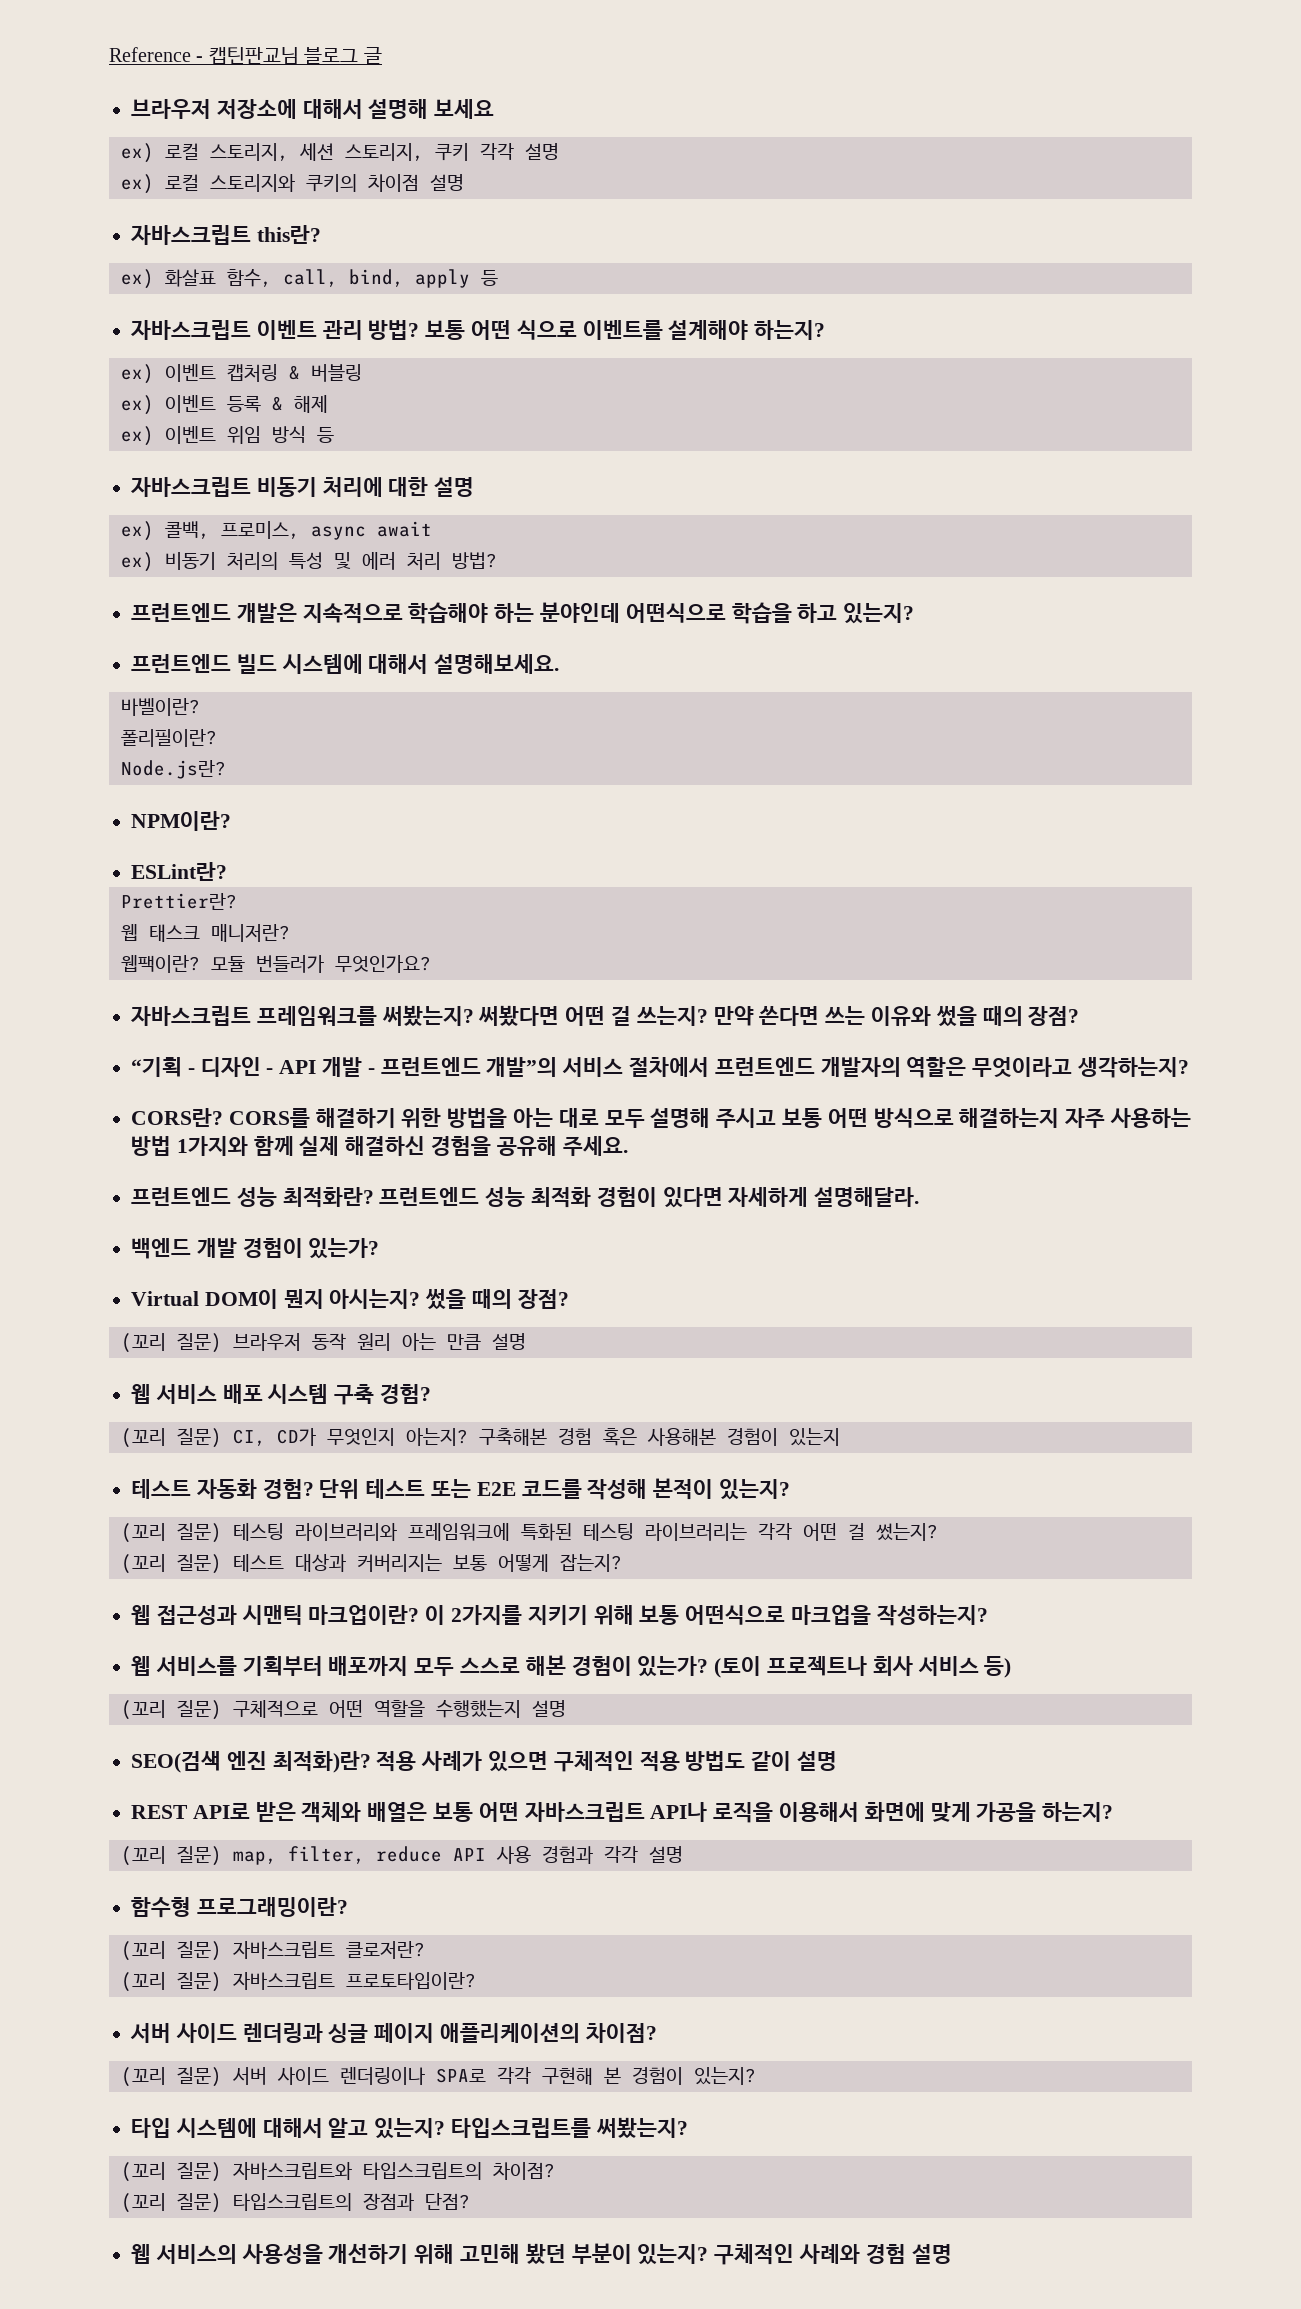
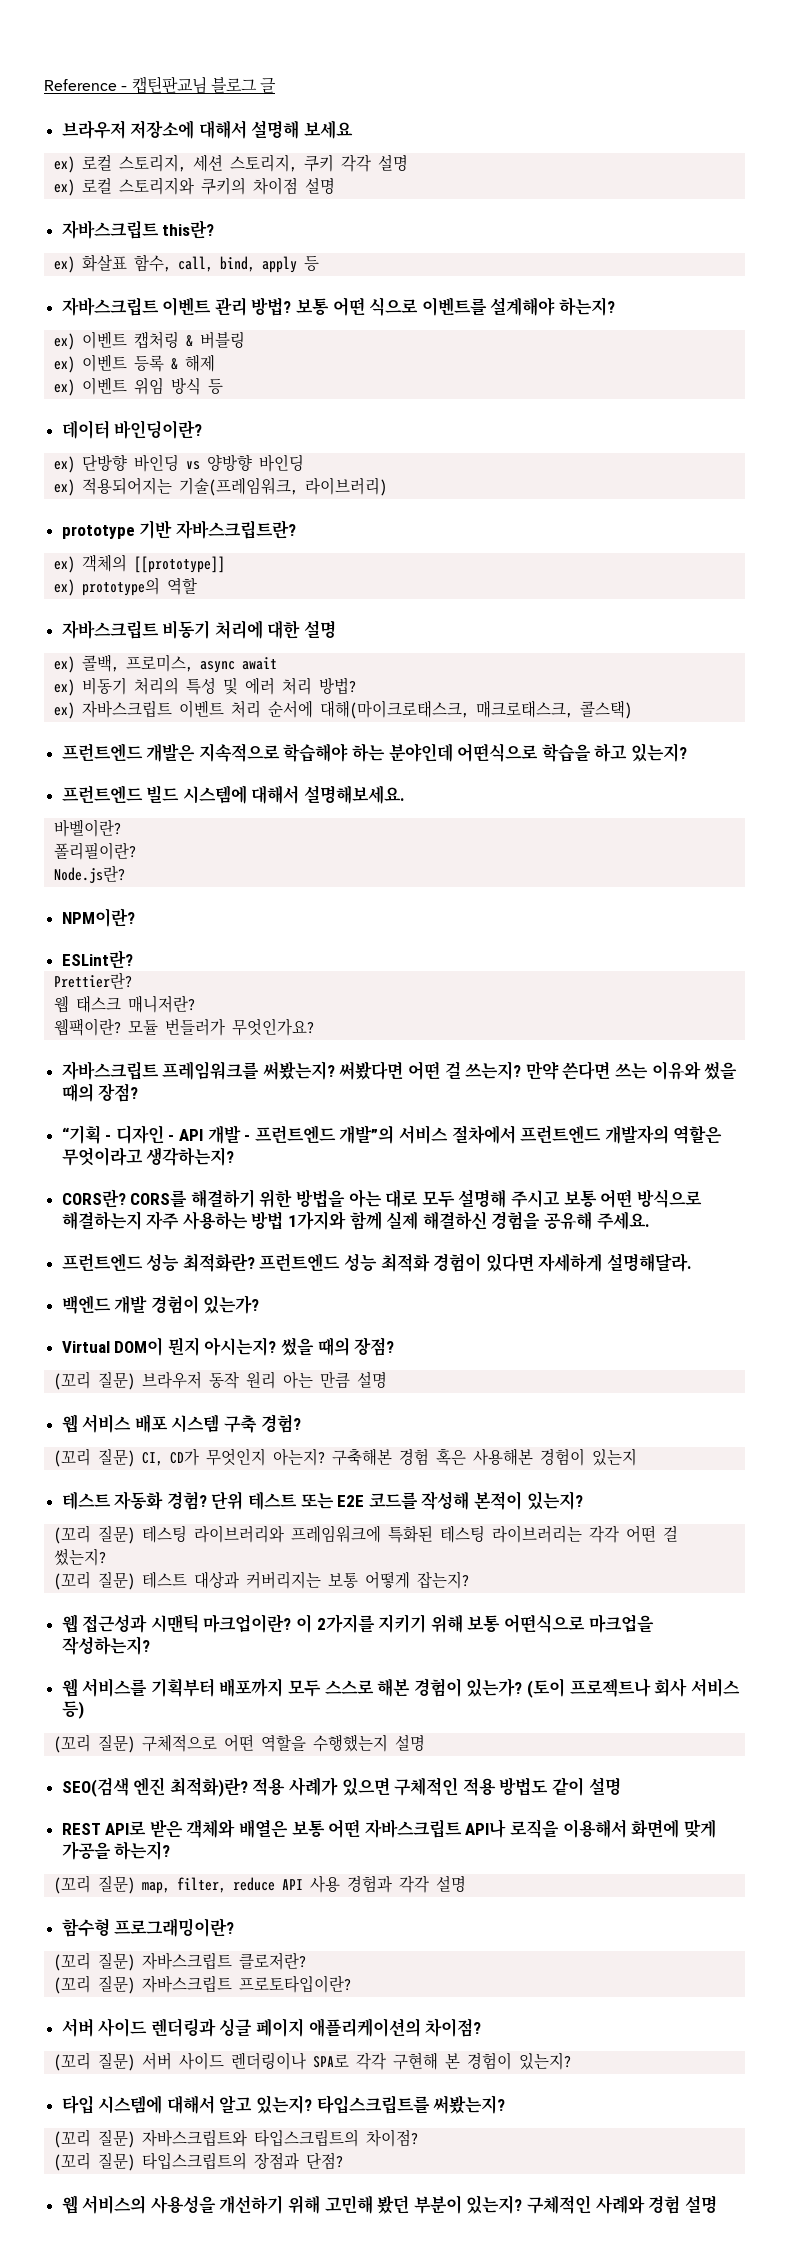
(334, 435) none -> [61,420,203,439] [53,454,304,473] [53,477,387,496] [61,520,296,539] [53,554,225,573] [53,577,197,596] // 데이터 바인딩이란? // ex) 단방향 바인딩 vs 양방향 바인딩 // ex) 적용되어지는 기술(프레임워크, 라이브러리) // prototype 기반 자바스크립트란? // ex) 객체의 [[prototype]] // ex) prototype의 역할
(497, 560) none -> [53,700,632,719] // ex) 자바스크립트 이벤트 처리 순서에 대해(마이크로태스크, 매크로태스크, 콜스택)

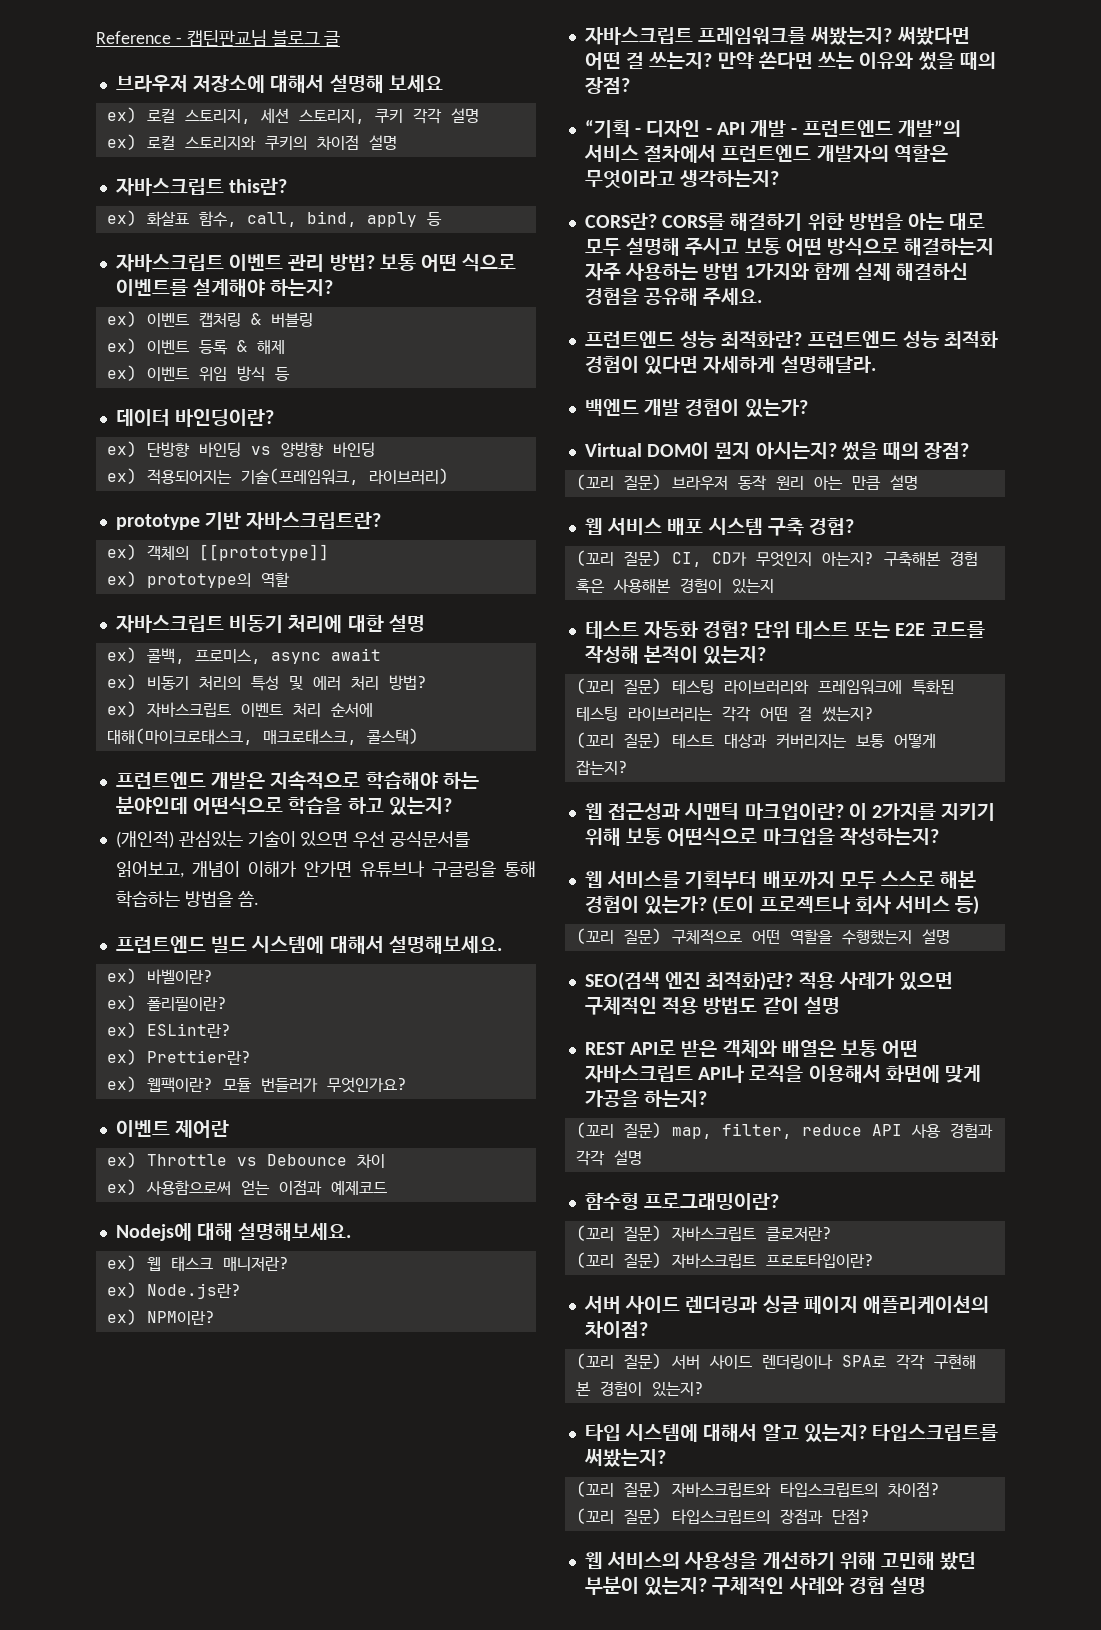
(687, 752) none -> [115,831,471,848] [115,860,536,878] [115,891,259,907] // (개인적) 관심있는 기술이 있으면 우선 공식문서를 읽어보고, 개념이 이해가 안가면 유튜브나 구글링을 통해 학습하는 방법을 씀.
(405, 794) none -> [106,968,137,984] ex)
(121, 828) none -> [106,995,137,1011] ex)
[53,865,125,883] [61,908,135,927] Node.js란? // NPM이란? // -> [106,1022,137,1038] ex)
(133, 959) none -> [106,1049,137,1065] ex)
(132, 980) none -> [106,1076,407,1093] [115,1120,230,1138] [106,1152,385,1168] [106,1179,387,1195] [115,1222,352,1241] [106,1255,137,1271] ex) 웹팩이란? 모듈 번들러가 무엇인가요? // 이벤트 제어란 // ex) Throttle vs Debounce 차이 // ex) 사용함으로써 얻는 이점과 예제코드 // Nodejs에 대해 설명해보세요. // ex)
[53,1018,314,1036] 웹팩이란? 모듈 번들러가 무엇인가요? -> [106,1282,241,1299] [106,1309,215,1325] ex) Node.js란? // ex) NPM이란?

